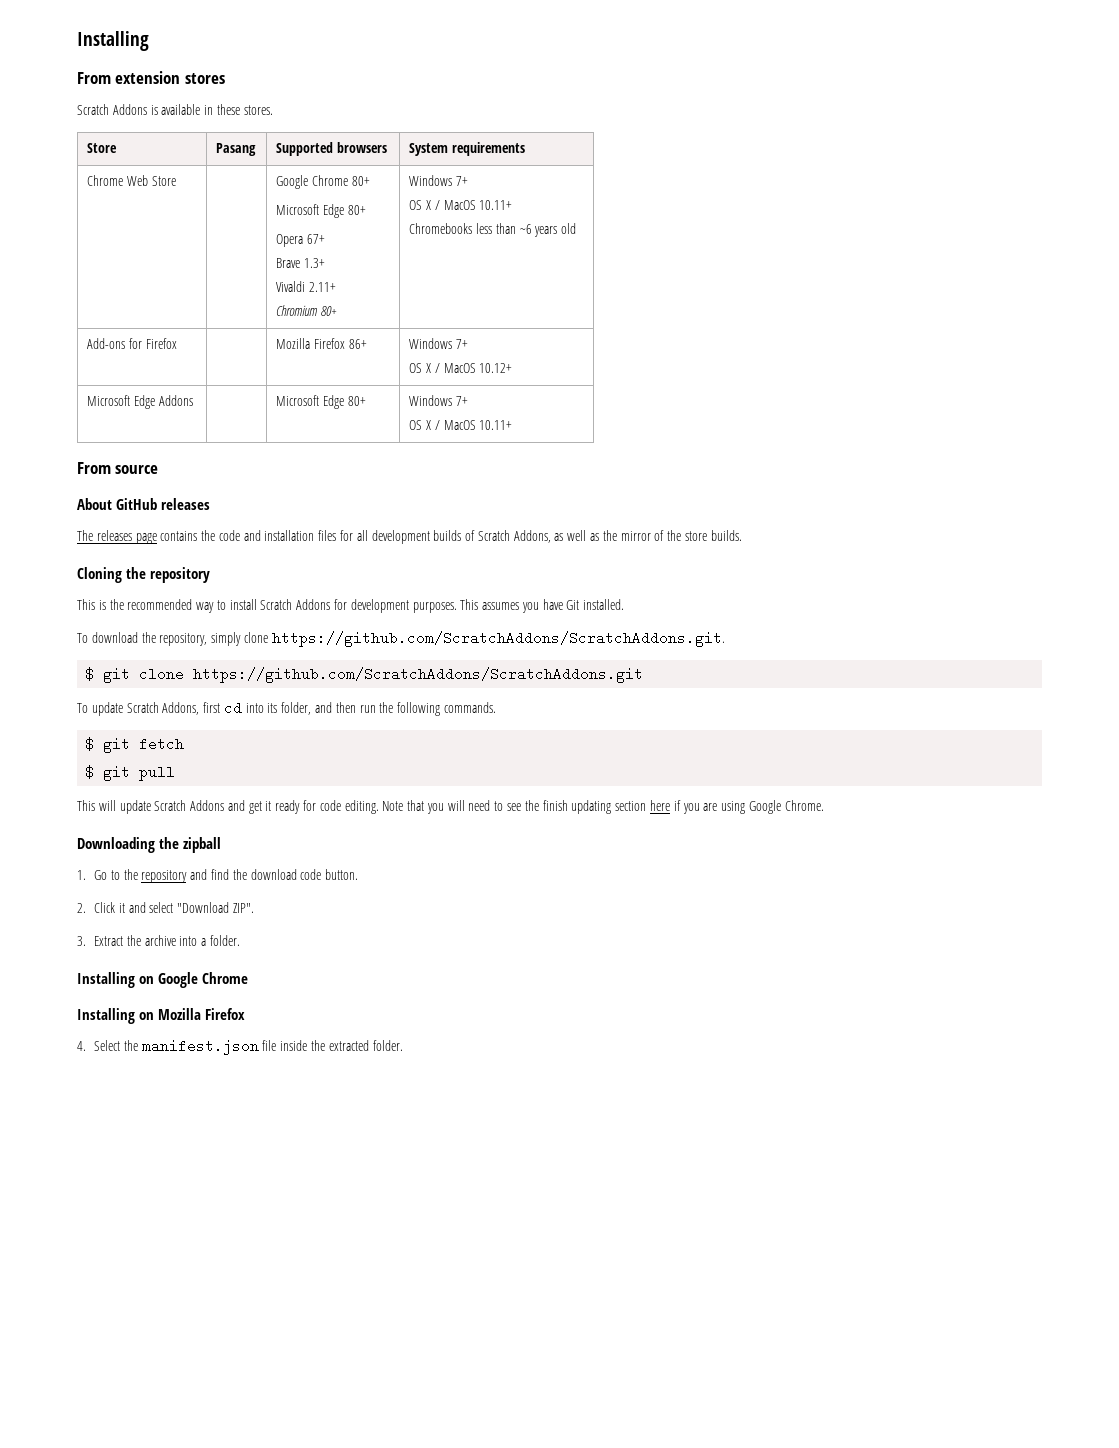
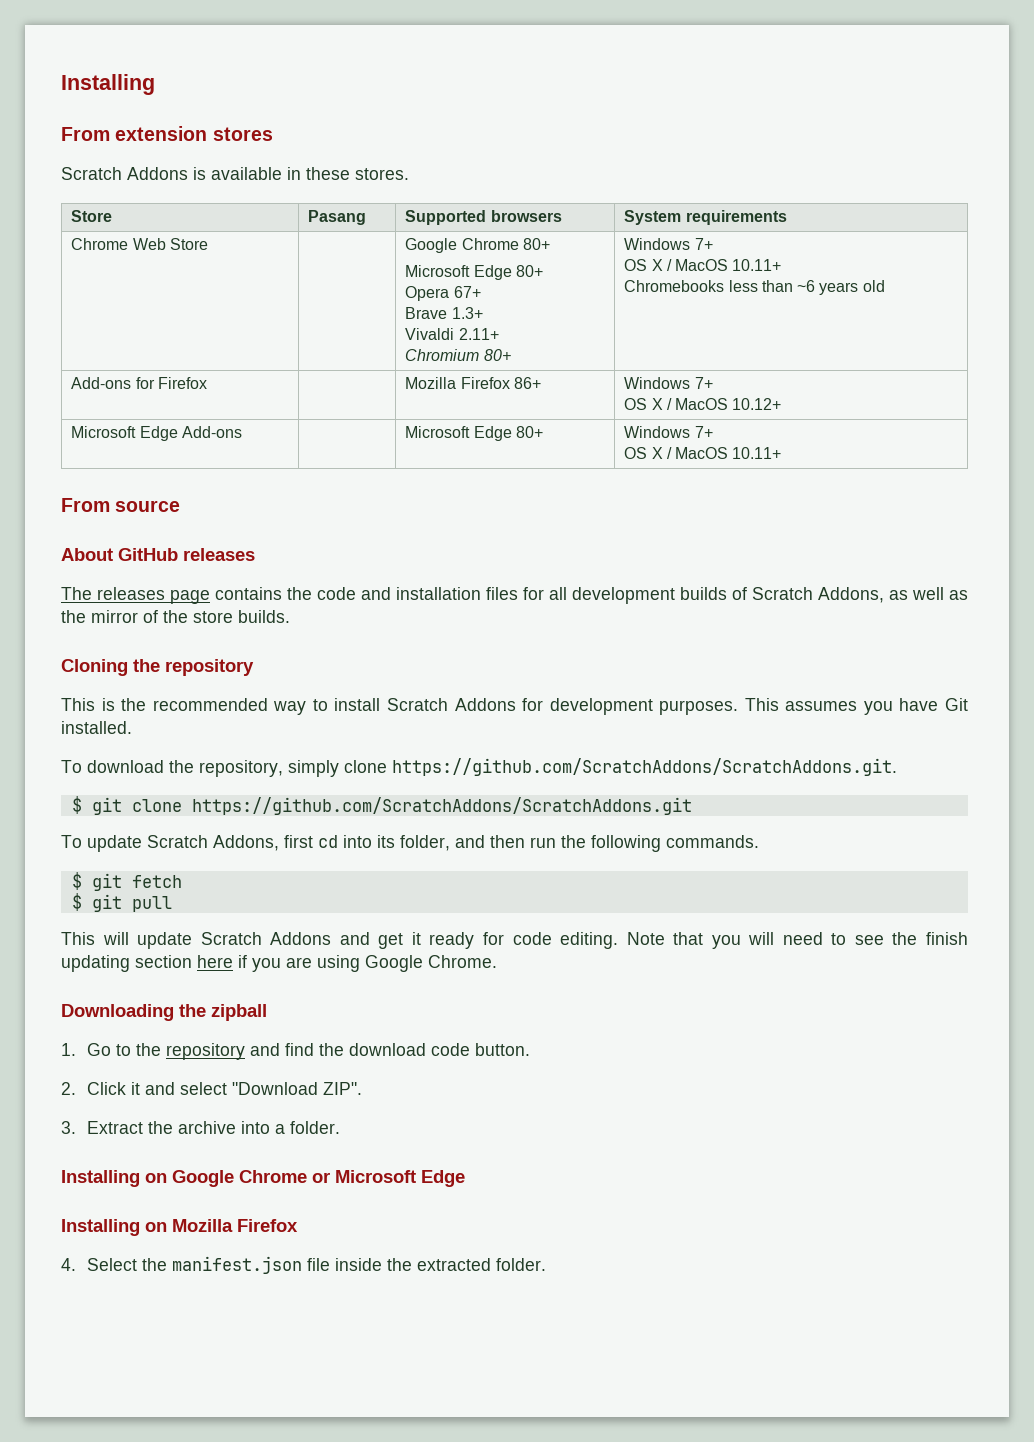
[158,395,193,406] Addons -> [181,426,242,438] Add-ons
(249, 978) none -> [312,1170,465,1187] or Microsoft Edge

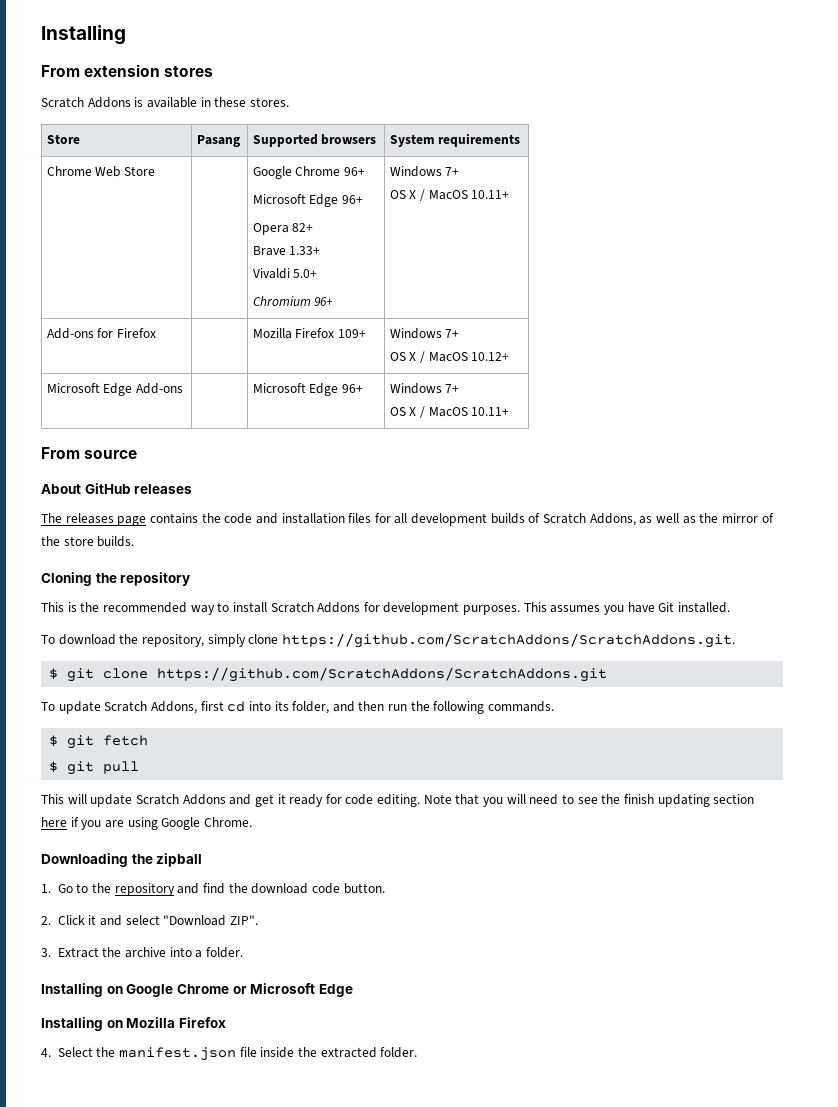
[522,238,550,250] [405,265,543,280] 80+ // Microsoft Edge 80+ -> [343,167,365,176] [252,194,363,207] 96+ // Microsoft Edge 96+
[453,286,481,298] 67+ -> [292,223,314,232] 82+
[451,307,483,319] 1.3+ -> [289,246,321,255] 1.33+
[458,328,499,340] 2.11+ -> [293,269,318,278] 5.0+
[483,349,511,361] [624,238,713,250] [624,259,782,271] [624,280,885,295] 80+ | Windows 7+ // OS X / MacOS 10.11+ // Chromebooks less than ~6 years old -> [314,297,334,306] [389,166,460,177] [389,189,510,201] 96+ | Windows 7+ // OS X / MacOS 10.11+
[513,377,541,389] 86+ -> [337,329,366,338] 109+
[515,426,543,438] 80+ -> [341,384,363,393] 96+

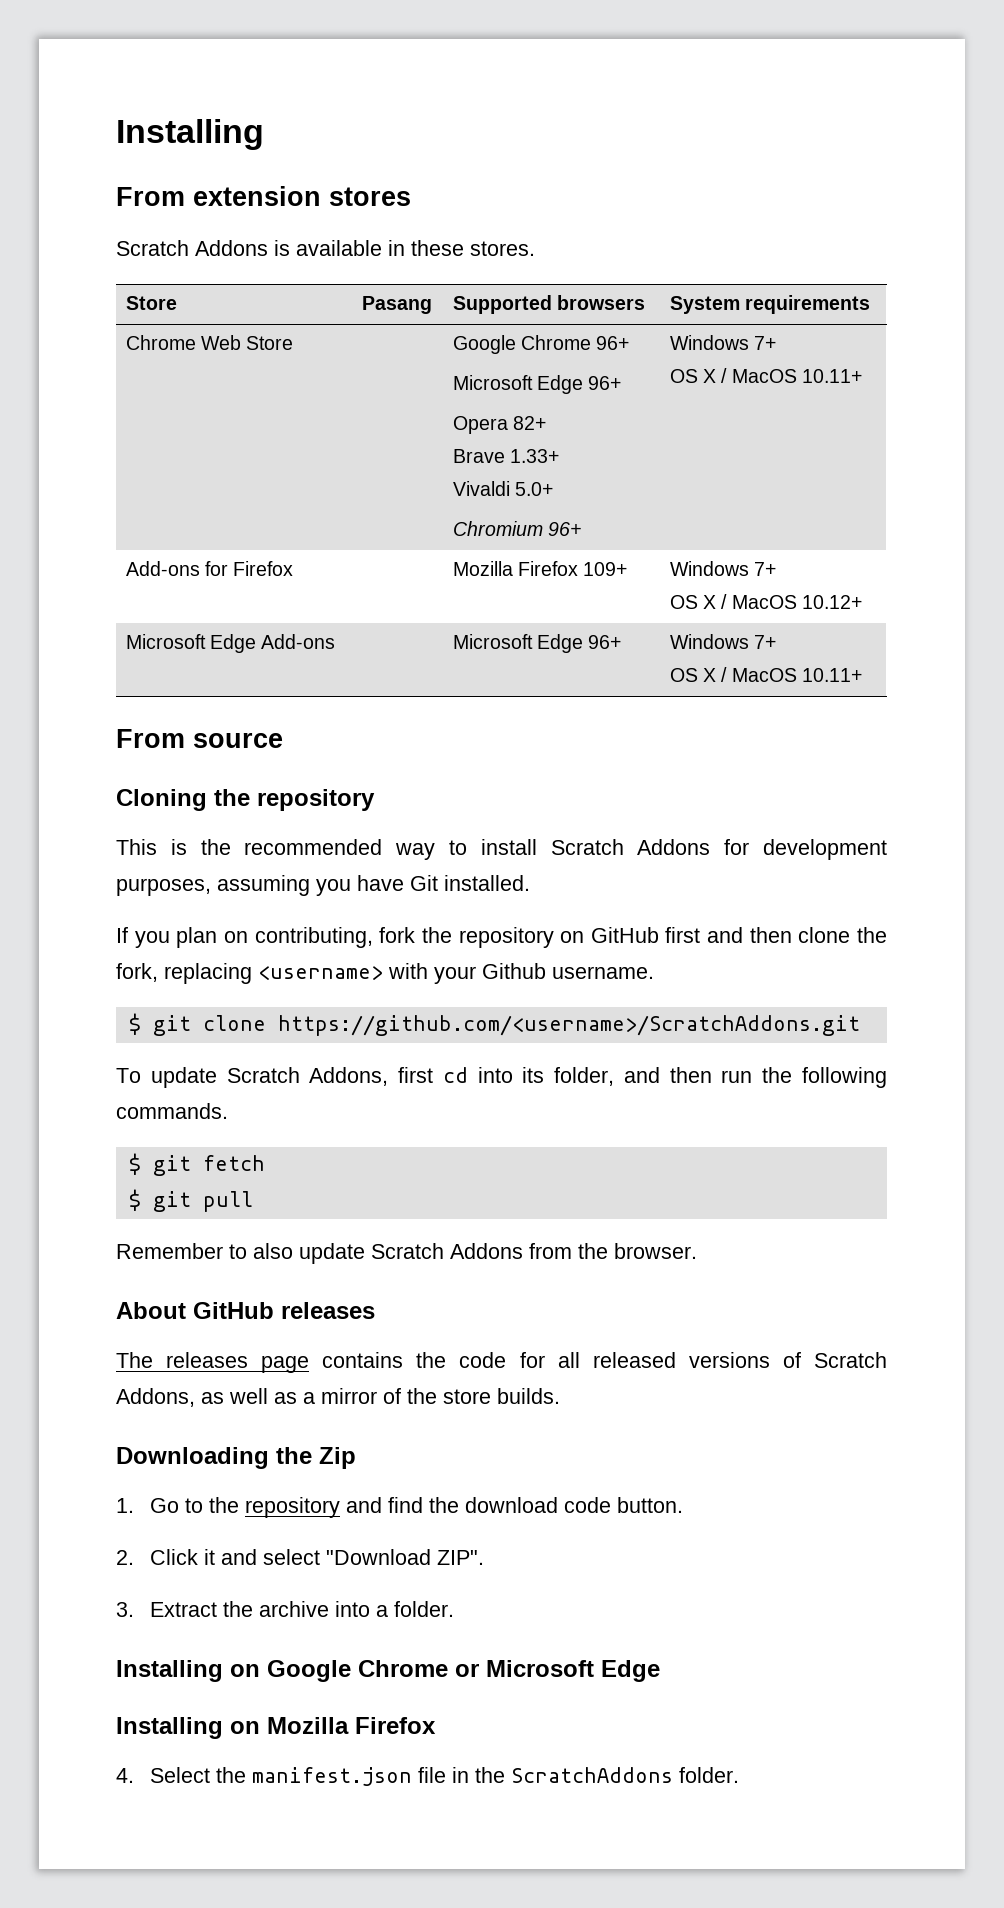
[41,483,193,494] [41,513,774,526] [41,536,135,547] // About GitHub releases // The releases page contains the code and installation files for all development builds of Scratch Addons, as well as the mirror of the store builds. -> (283, 740) none
[463,602,601,615] purposes. This assumes -> [116,875,310,896] purposes, assuming
[41,633,735,648] To download the repository, simply clone https://github.com/ScratchAddons/ScratchAddons.git. -> [116,927,887,948] [116,963,654,984] If you plan on contributing, fork the repository on GitHub first and then clone the fork, replacing <username> with your Github username.
[157,667,608,682] https://github.com/ScratchAddons/ScratchAddons.git -> [277,1015,860,1036] https://github.com/<username>/ScratchAddons.git
[41,794,755,807] [41,817,252,830] This will update Scratch Addons and get it ready for code editing. Note that you will need to see the finish updating section here if you are using Google Chrome. -> [116,1243,697,1264] [116,1302,375,1319] [116,1352,887,1373] [116,1388,560,1407] Remember to also update Scratch Addons from the browser. // About GitHub releases // The releases page contains the code for all released versions of Scratch Addons, as well as a mirror of the store builds.
[156,853,203,867] zipball -> [319,1447,356,1469] Zip
[260,1047,377,1058] inside the extracted -> [451,1767,673,1783] in the ScratchAddons

